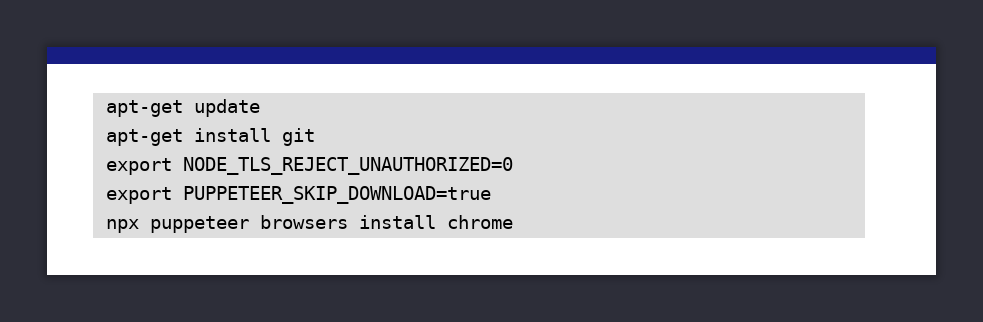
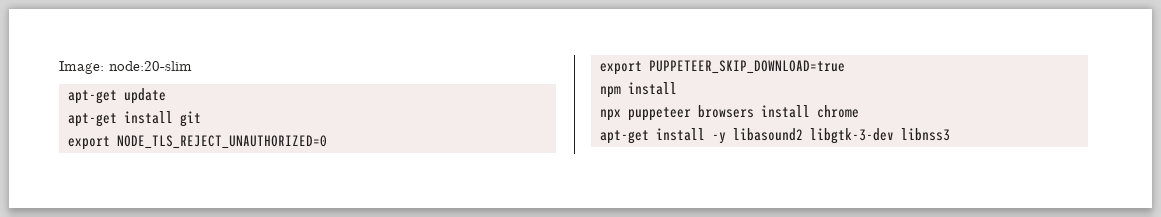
(105, 108) none -> [59,61,192,74] Image: node:20-slim //
(491, 195) none -> [600,82,677,98] // npm install
(513, 222) none -> [600,128,950,144] // apt-get install -y libasound2 libgtk-3-dev libnss3

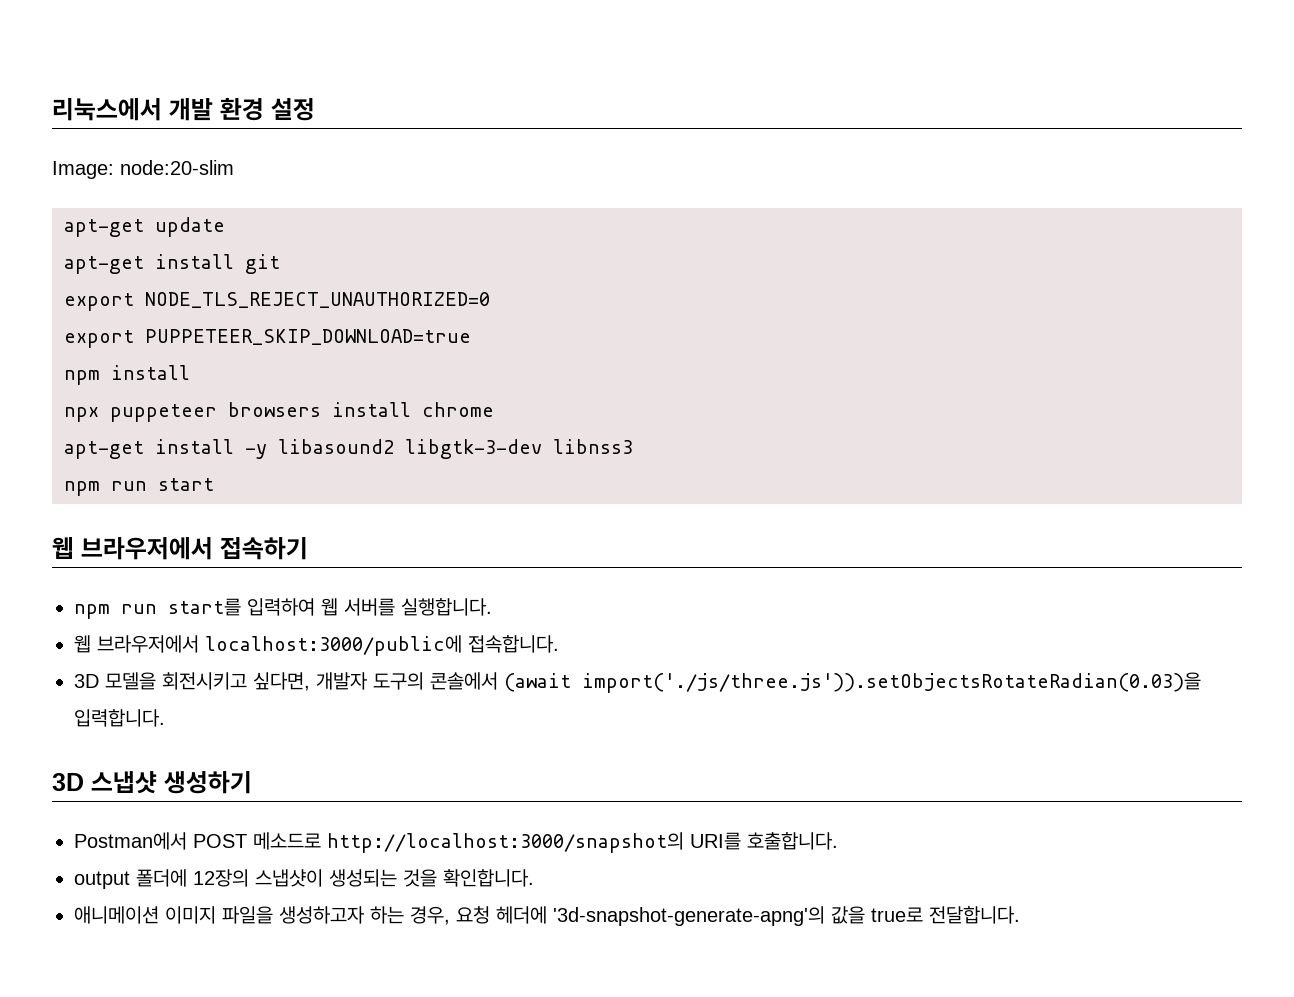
(59, 67) none -> [52,97,315,121] 리눅스에서 개발 환경 설정 //
(950, 134) none -> [64,478,214,496] [52,537,308,560] [74,598,492,619] [74,635,559,656] [74,672,1201,693] [74,709,165,727] [52,771,252,794] [74,832,838,853] [74,869,534,889] [74,906,1020,926] // npm run start // 웹 브라우저에서 접속하기 // npm run start를 입력하여 웹 서버를 실행합니다. // 웹 브라우저에서 localhost:3000/public에 접속합니다. // 3D 모델을 회전시키고 싶다면, 개발자 도구의 콘솔에서 (await import('./js/three.js')).setObjectsRotateRadian(0.03)을 입력합니다. // 3D 스냅샷 생성하기 // Postman에서 POST 메소드로 http://localhost:3000/snapshot의 URI를 호출합니다. // output 폴더에 12장의 스냅샷이 생성되는 것을 확인합니다. // 애니메이션 이미지 파일을 생성하고자 하는 경우, 요청 헤더에 '3d-snapshot-generate-apng'의 값을 true로 전달합니다.

